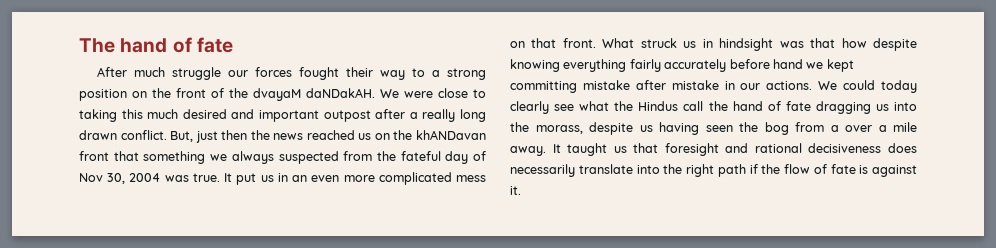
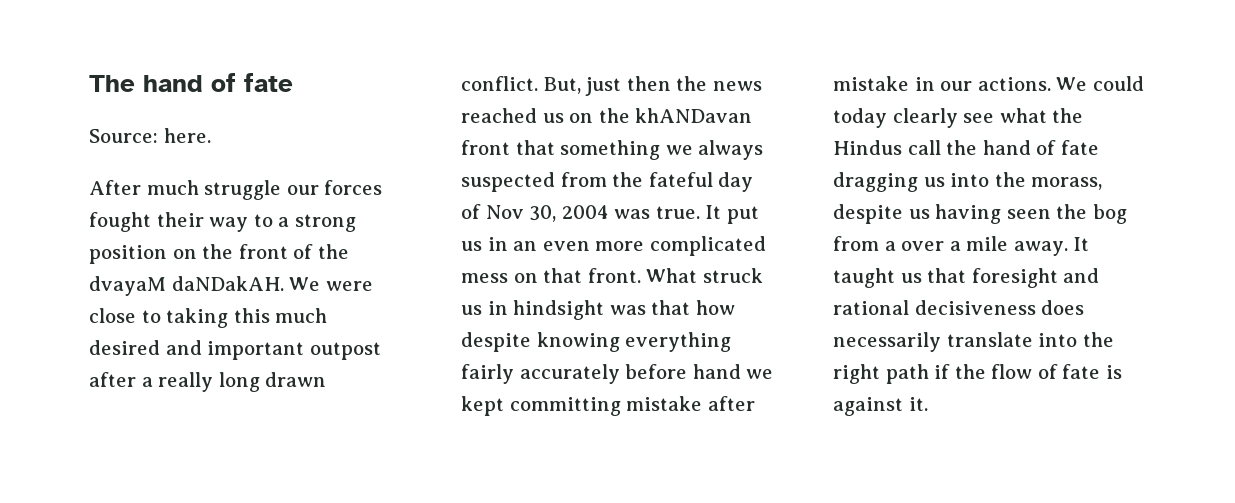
(233, 45) none -> [89,128,211,143] // Source: here.

